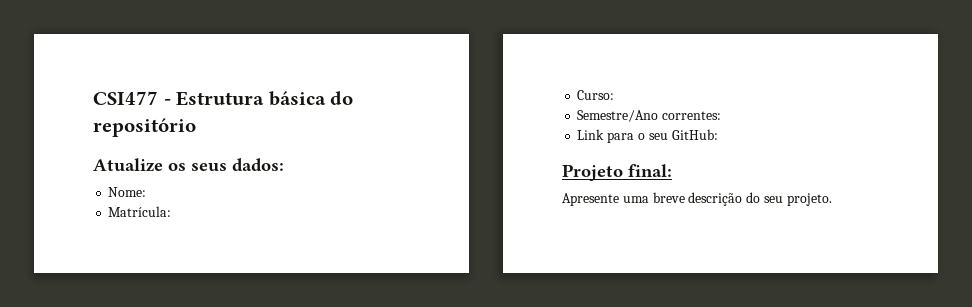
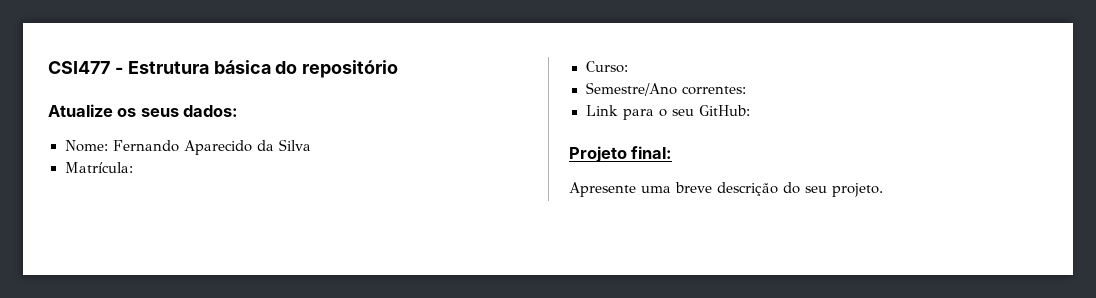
(147, 192) none -> [112,139,311,155] Fernando Aparecido da Silva

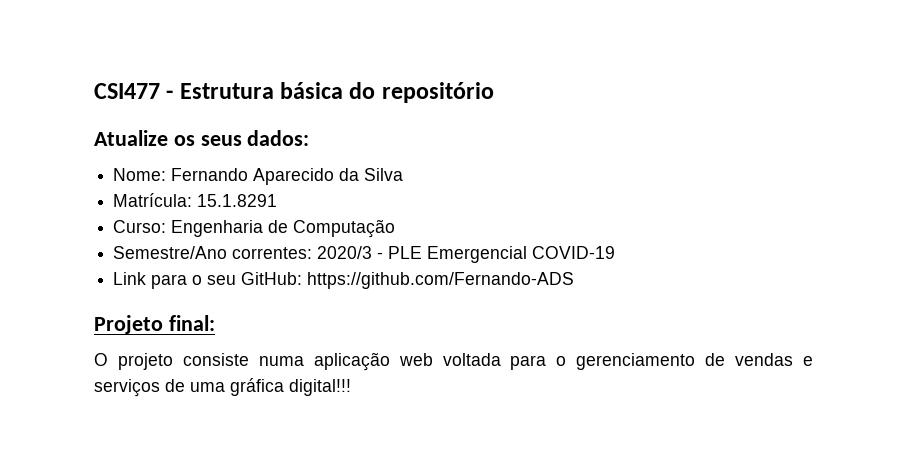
(133, 167) none -> [197,194,278,207] 15.1.8291
(628, 67) none -> [171,219,396,238] Engenharia de Computação
(746, 90) none -> [317,246,616,263] 2020/3 - PLE Emergencial COVID-19
(750, 110) none -> [307,272,575,289] https://github.com/Fernando-ADS
[569,182,883,197] Apresente uma breve descrição do seu projeto. -> [94,352,813,371] [94,378,351,397] O projeto consiste numa aplicação web voltada para o gerenciamento de vendas e serviços de uma gráfica digital!!!

